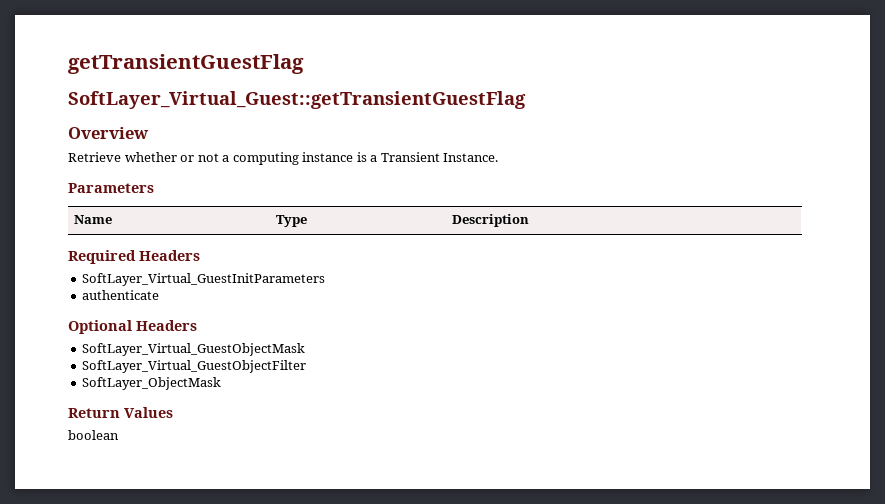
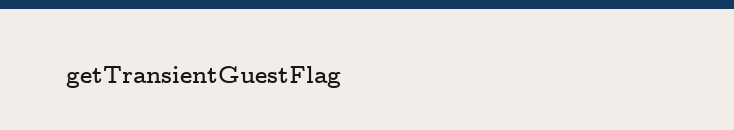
[68,91,526,109] [68,127,149,139] [68,152,499,165] [68,183,154,193] [74,215,113,224] [276,215,308,227] [452,214,530,227] [68,250,200,264] [82,273,326,286] [82,290,160,300] [68,320,197,334] [82,343,306,356] [82,360,307,373] [82,377,222,390] [68,407,173,418] [68,430,119,440] // SoftLayer_Virtual_Guest::getTransientGuestFlag // Overview // Retrieve whether or not a computing instance is a Transient Instance. // Parameters // Name | Type | Description // Required Headers // SoftLayer_Virtual_GuestInitParameters // authenticate // Optional Headers // SoftLayer_Virtual_GuestObjectMask // SoftLayer_Virtual_GuestObjectFilter // SoftLayer_ObjectMask // Return Values // boolean -> (341, 77) none

